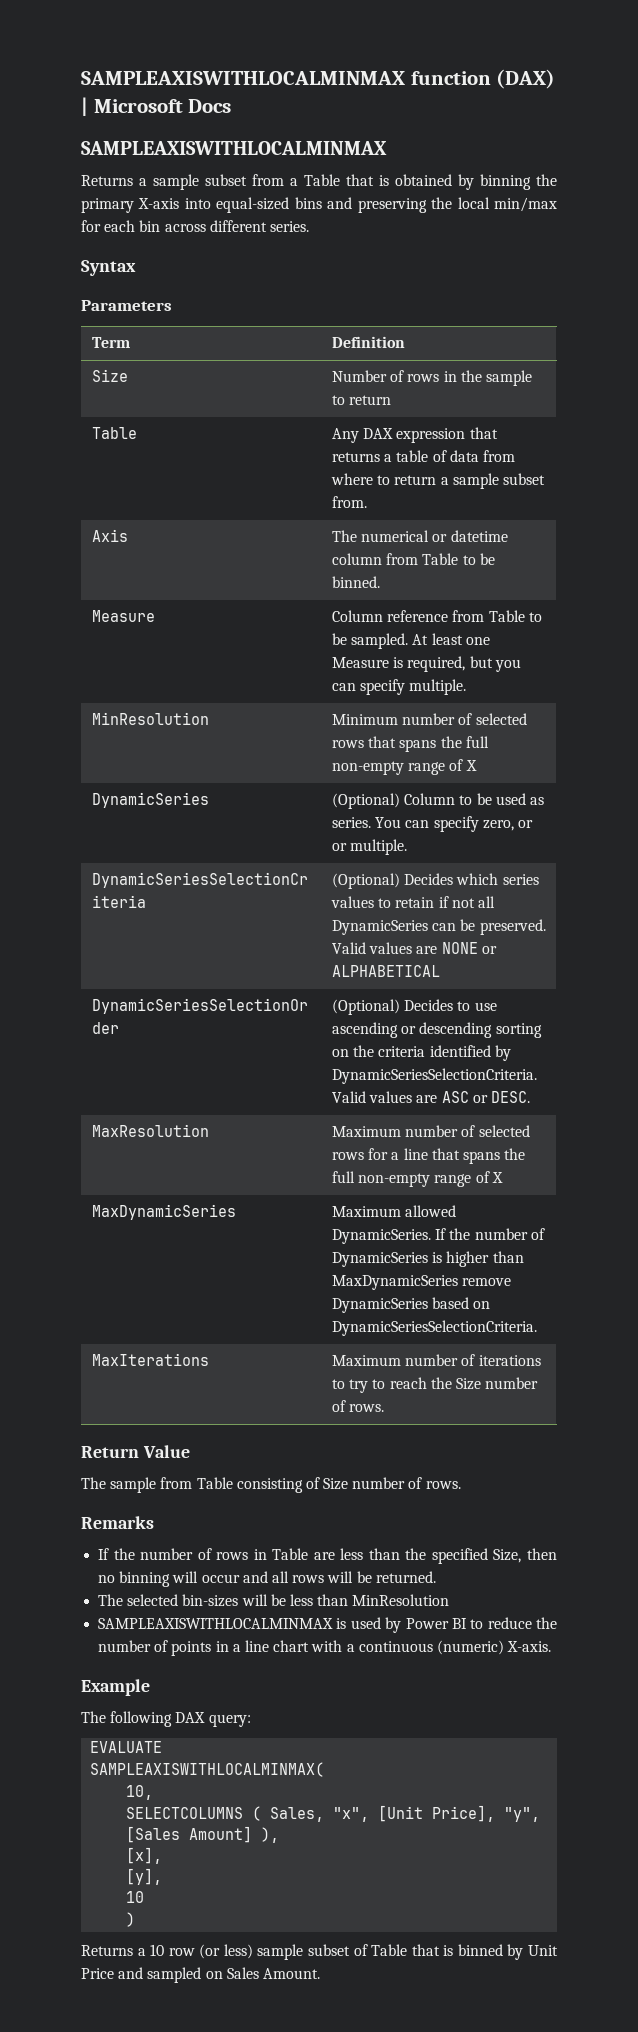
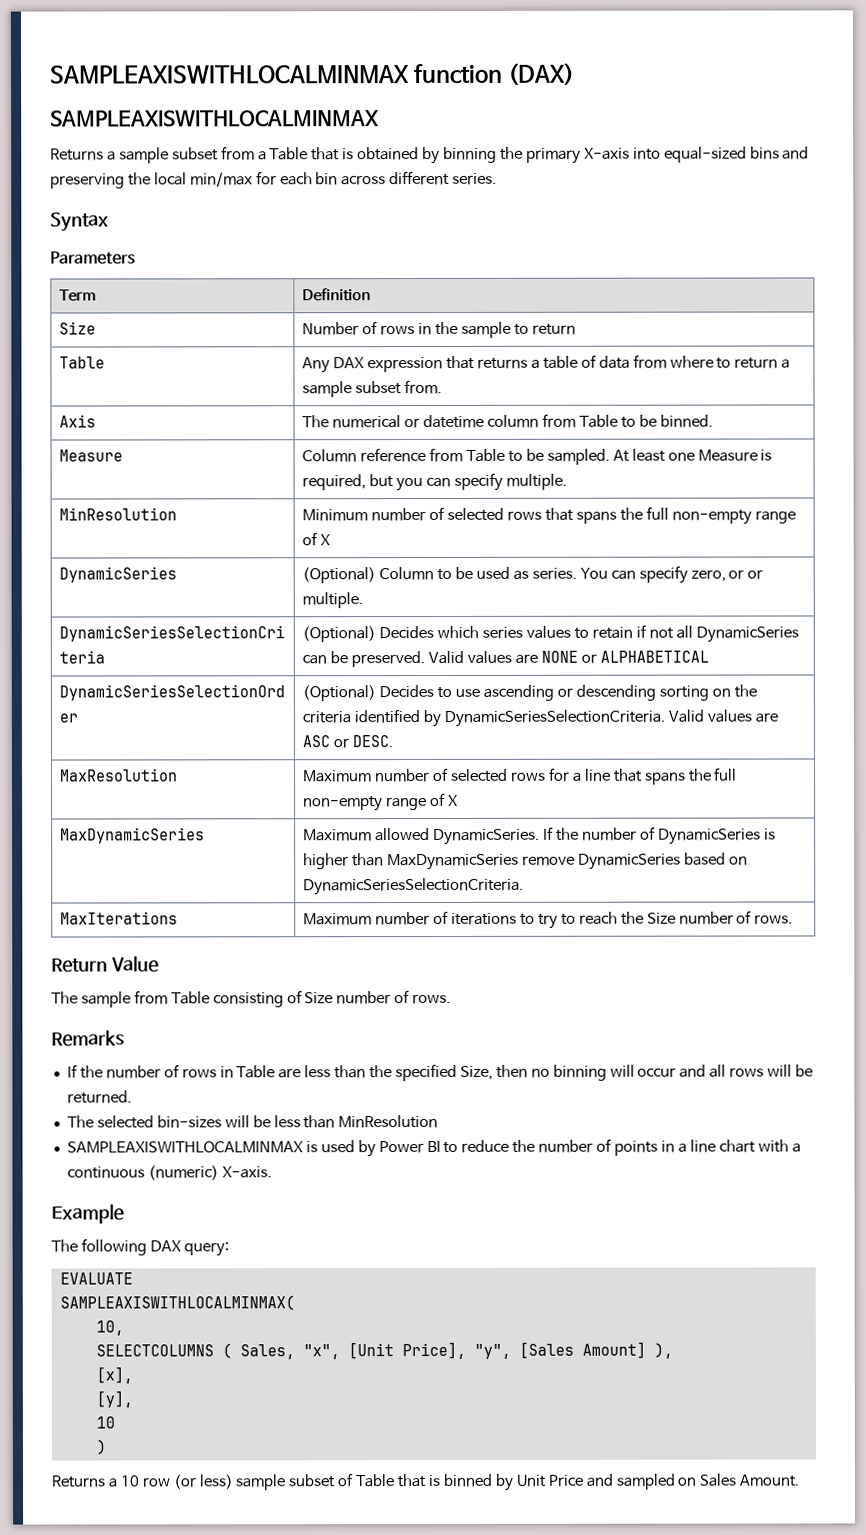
[81,97,232,116] | Microsoft Docs -> (576, 74) none

